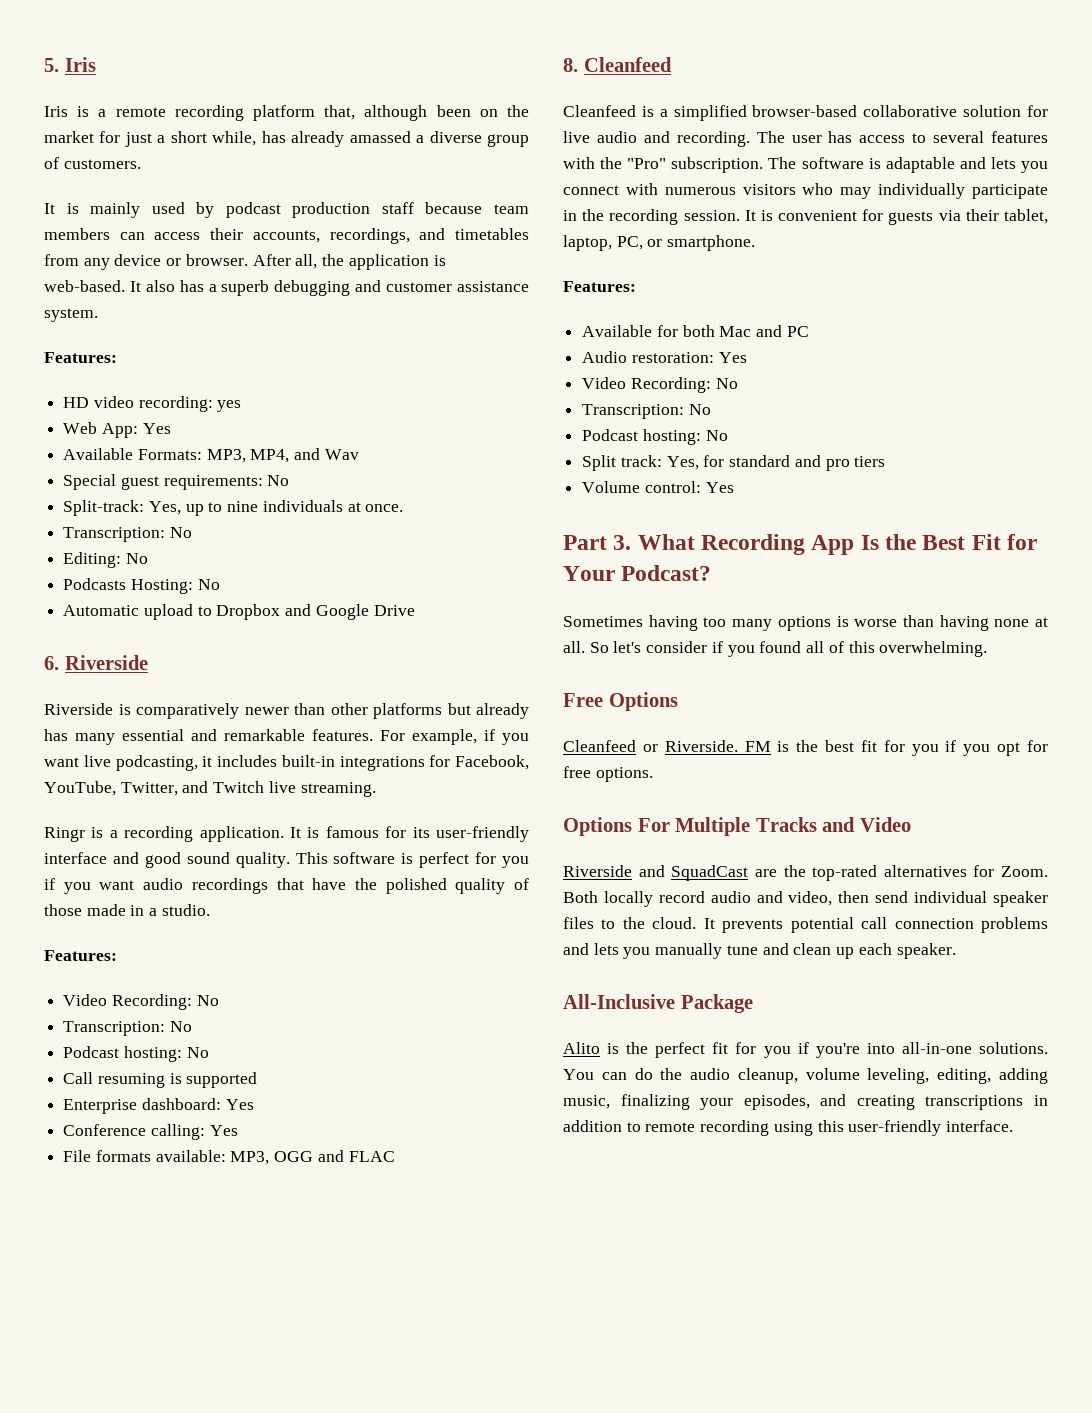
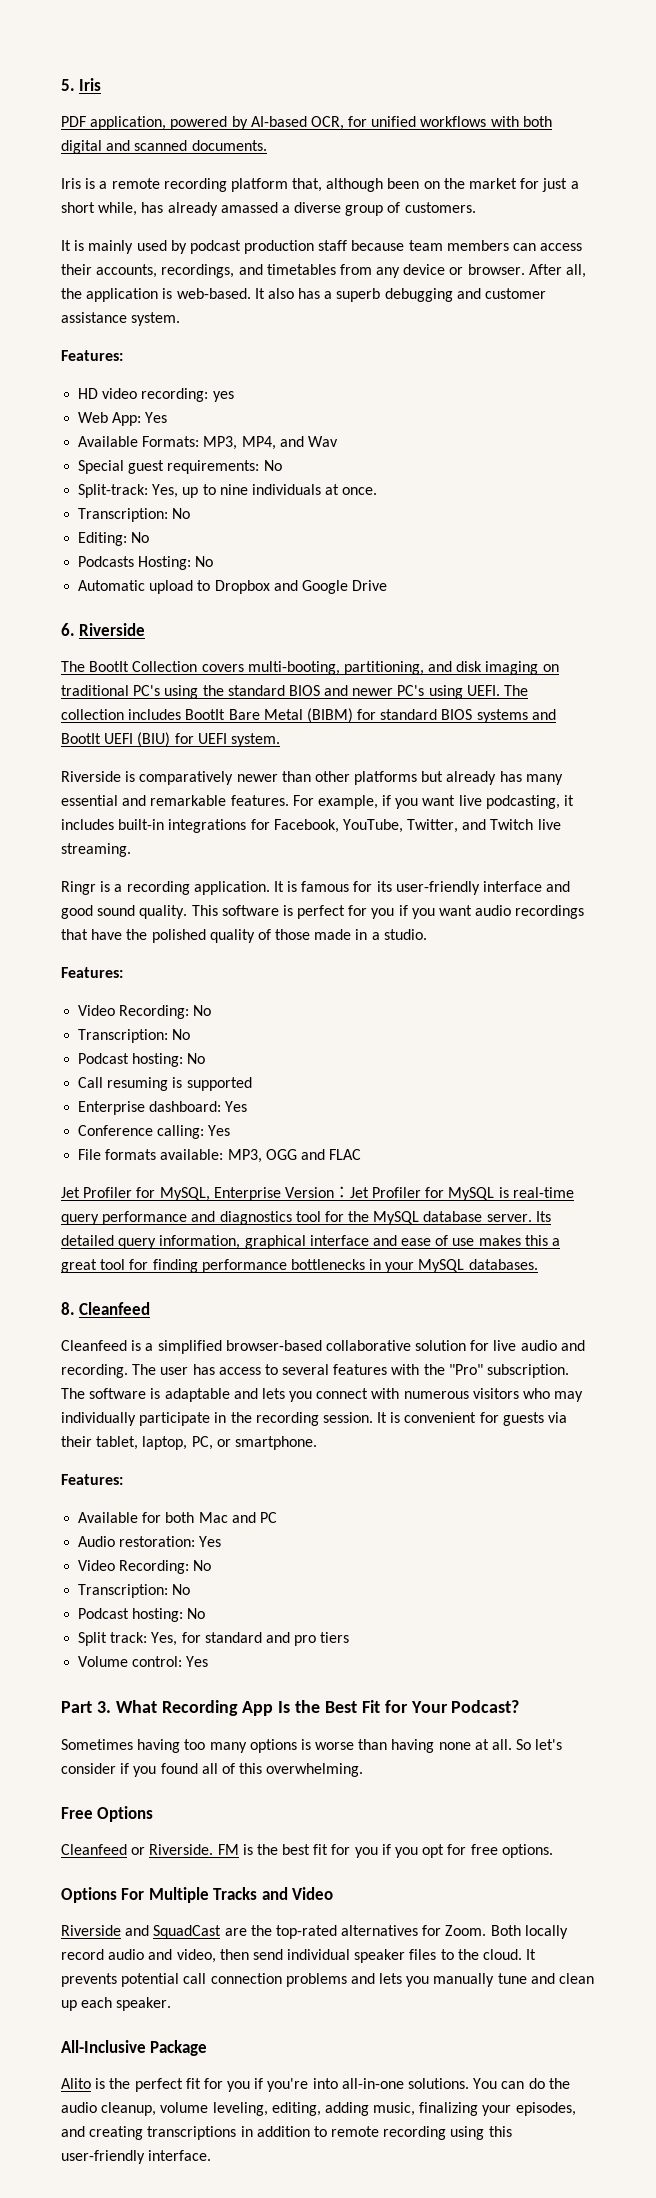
(96, 64) none -> [61,116,552,130] [61,140,267,154] // PDF application, powered by AI-based OCR, for unified workflows with both digital and scanned documents.
(148, 662) none -> [61,661,559,675] [61,685,529,699] [61,708,556,723] [61,732,280,747] // The BootIt Collection covers multi-booting, partitioning, and disk imaging on traditional PC's using the standard BIOS and newer PC's using UEFI. The collection includes BootIt Bare Metal (BIBM) for standard BIOS systems and BootIt UEFI (BIU) for UEFI system.
(395, 1156) none -> [61,1186,574,1201] [61,1211,551,1225] [61,1235,561,1249] [61,1259,538,1273] // Jet Profiler for MySQL, Enterprise Version：Jet Profiler for MySQL is real-time query performance and diagnostics tool for the MySQL database server. Its detailed query information, graphical interface and ease of use makes this a great tool for finding performance bottlenecks in your MySQL databases.

